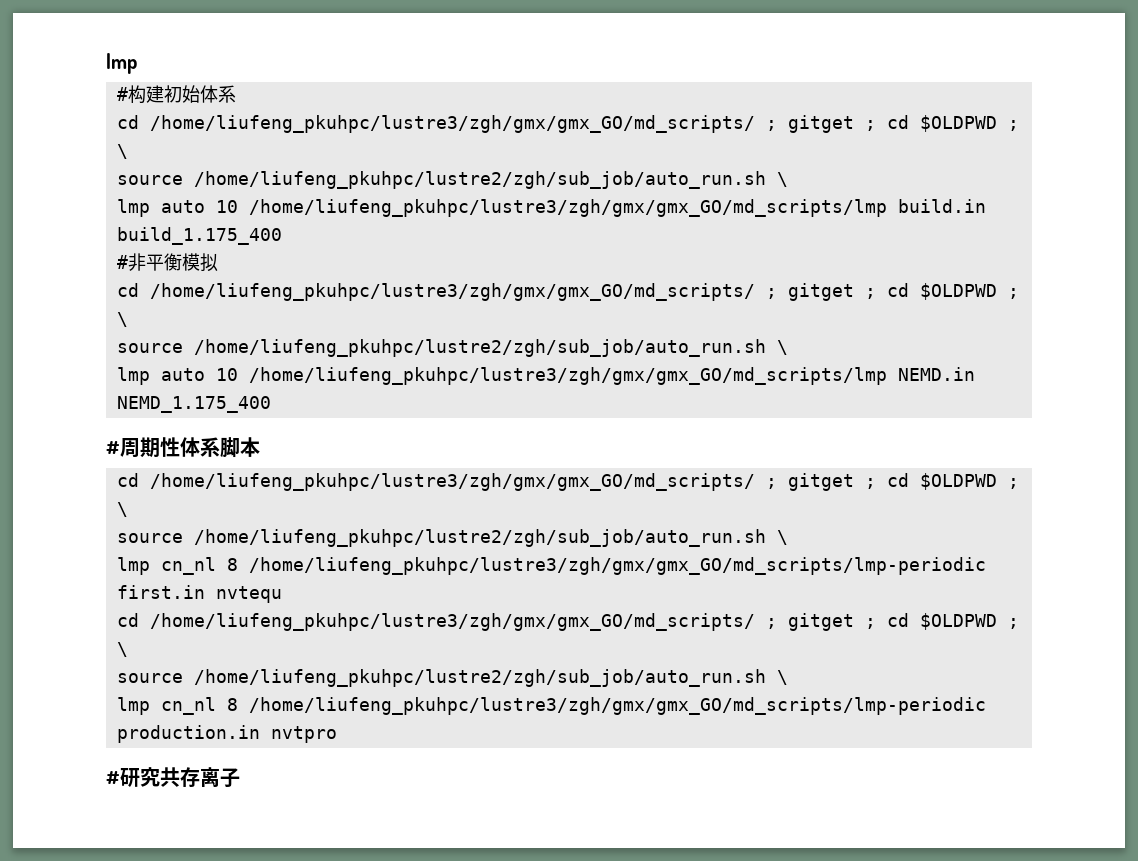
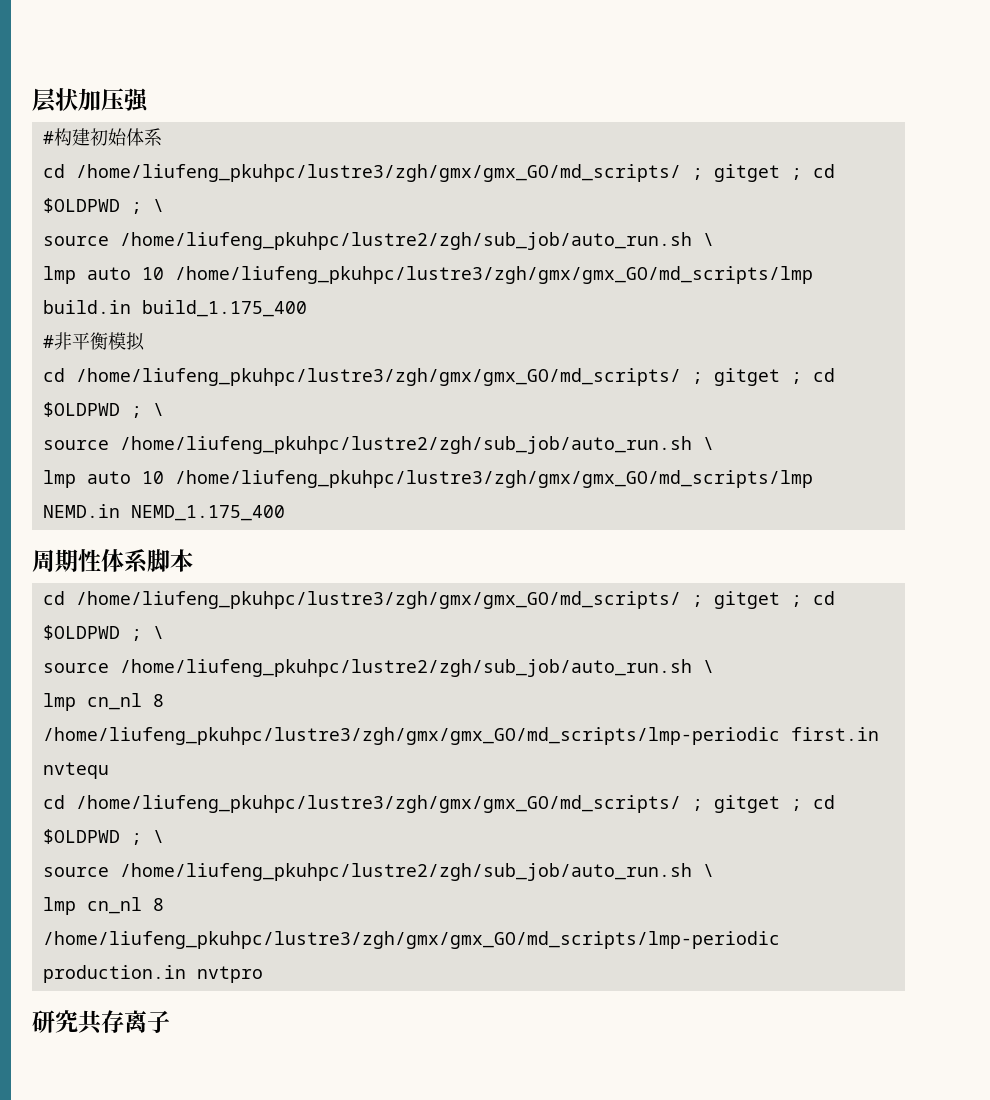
[106,53,137,74] lmp -> [32,88,149,113] 层状加压强
[106,441,120,455] # -> (285, 513) none
[106,771,120,785] # -> (263, 974) none

